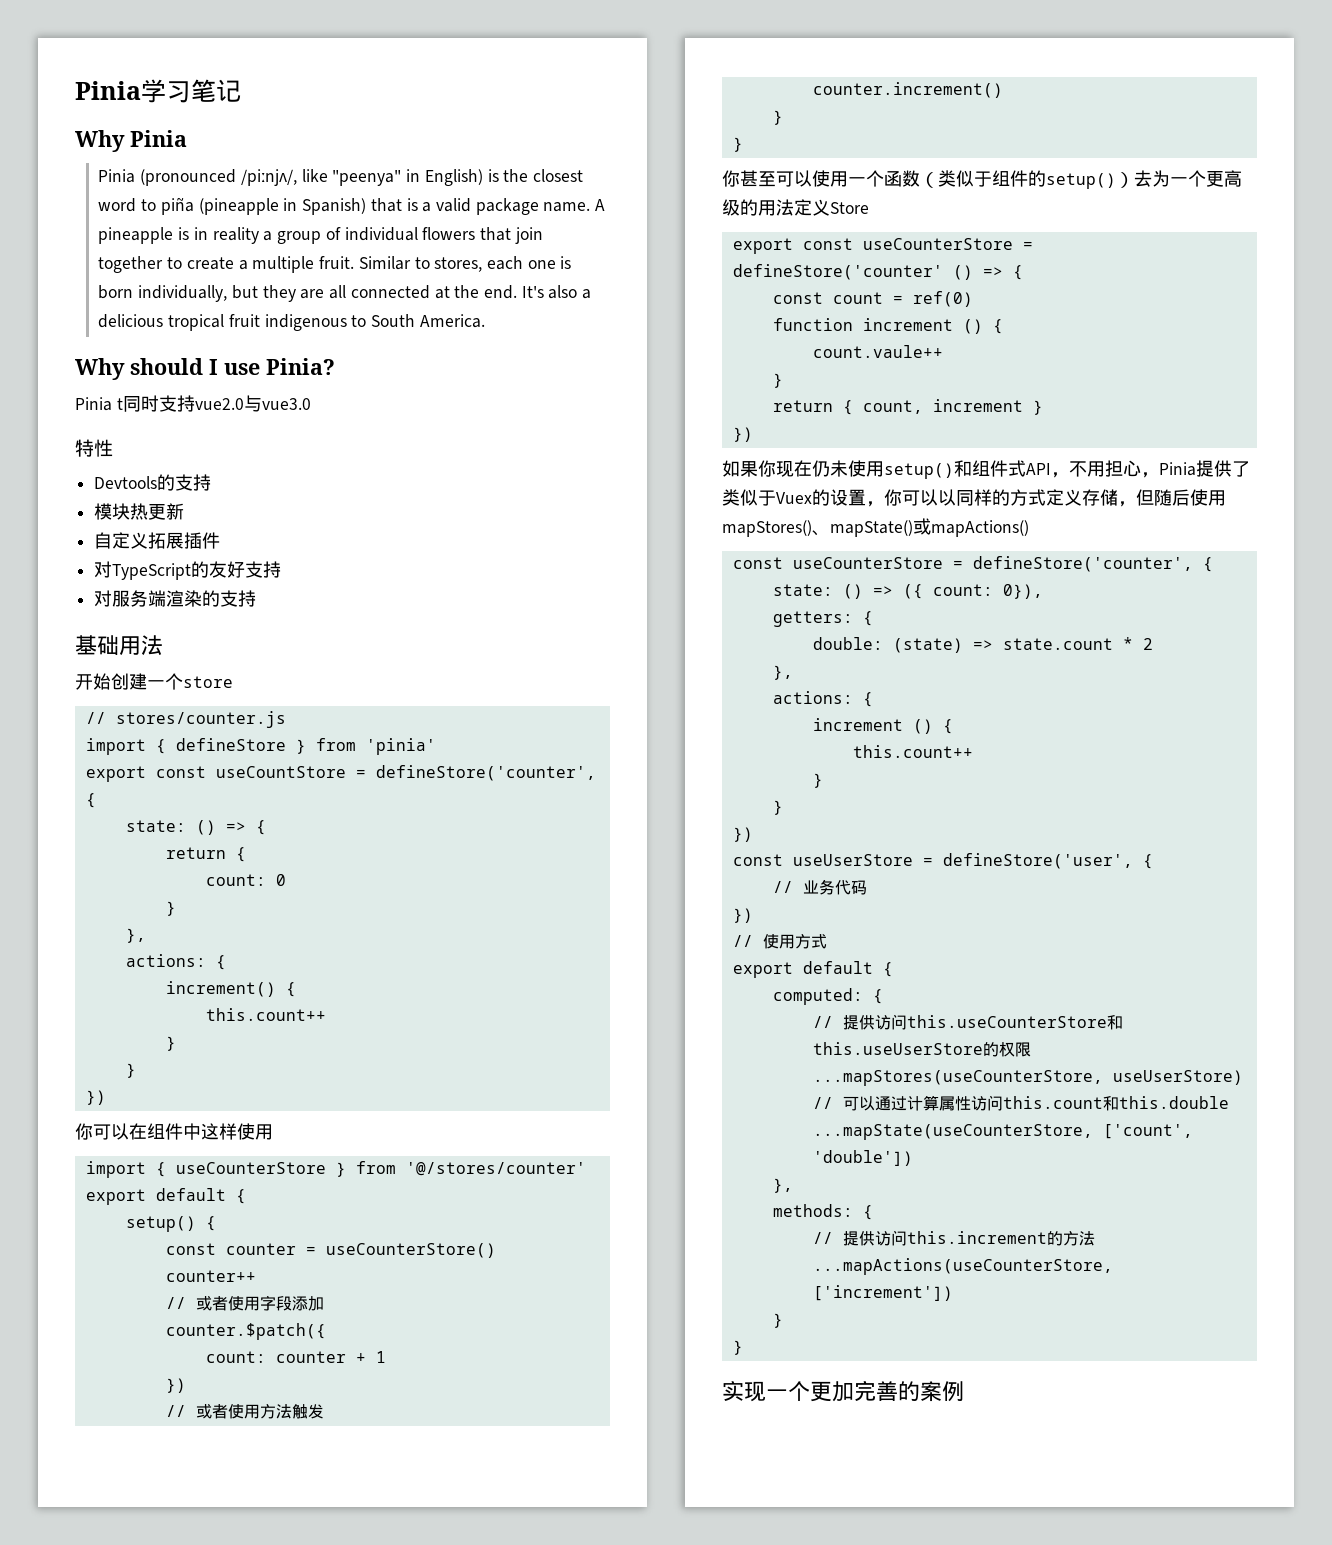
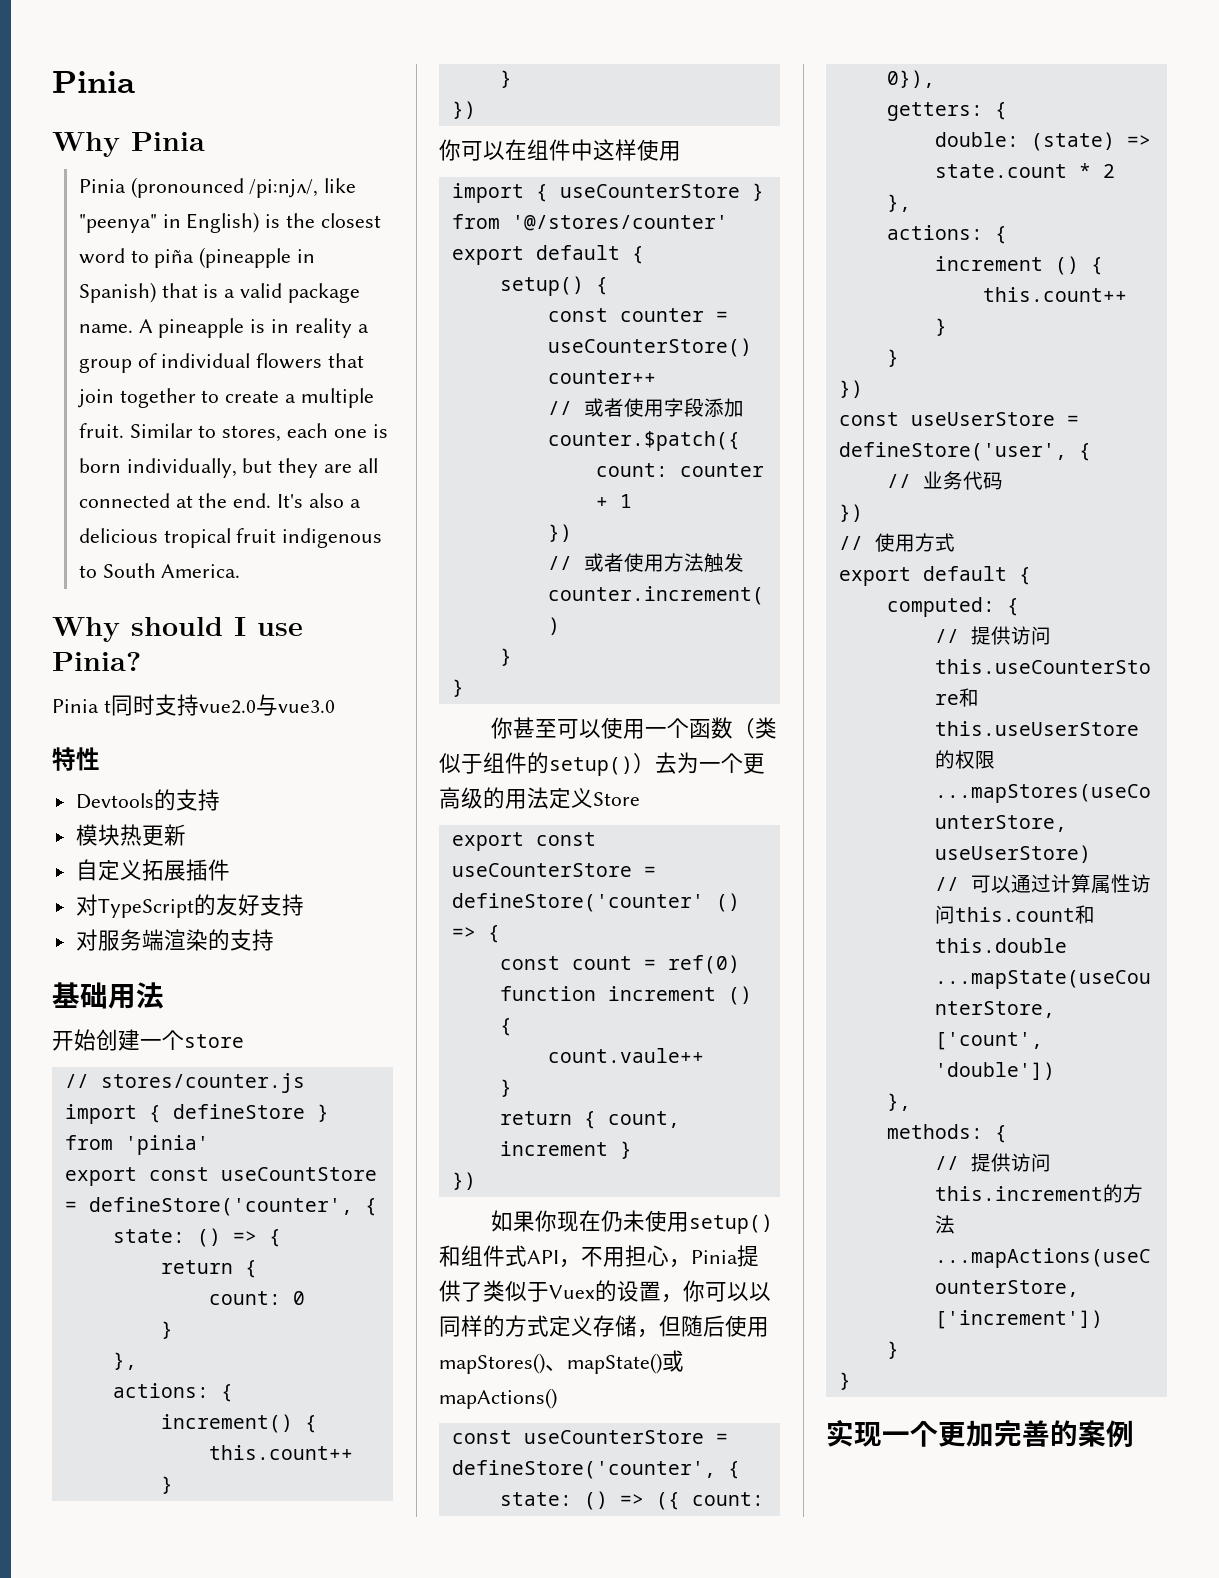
[75,79,241,103] Pinia学习笔记 -> [52,71,135,93] Pinia

